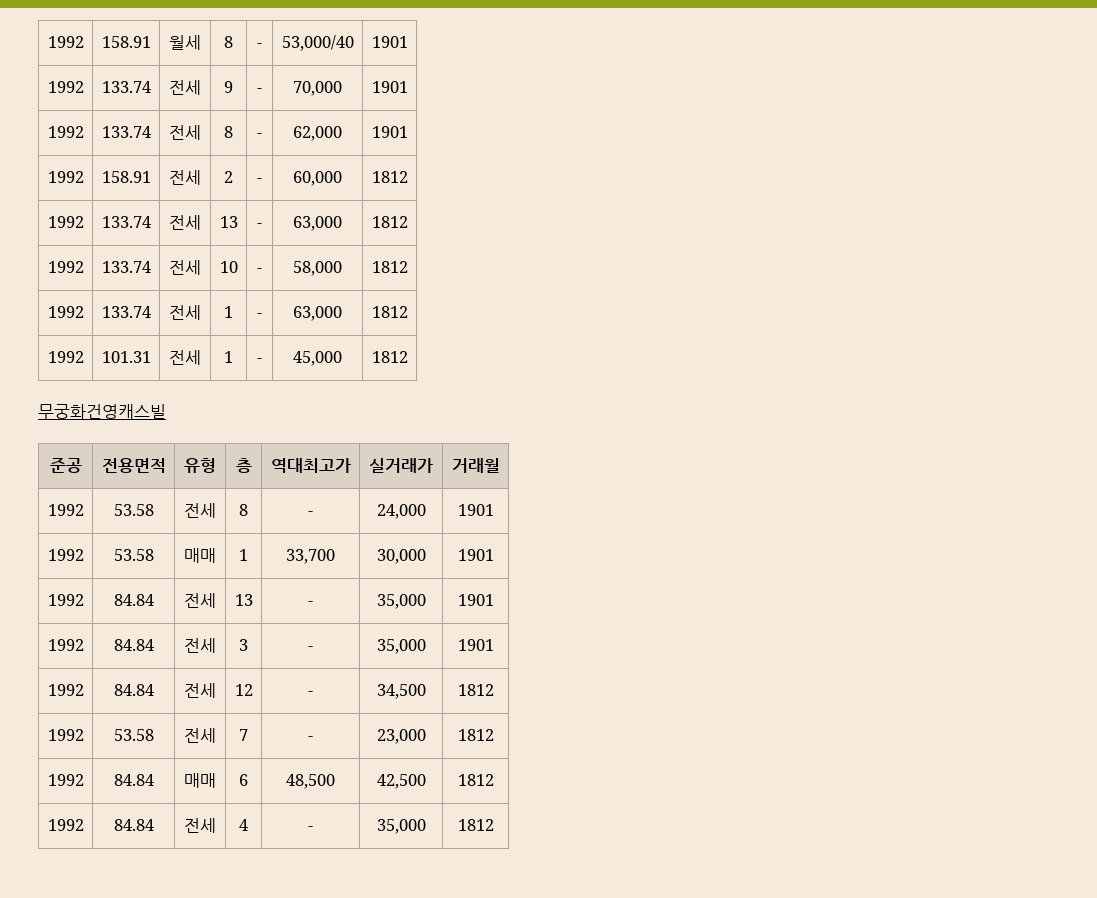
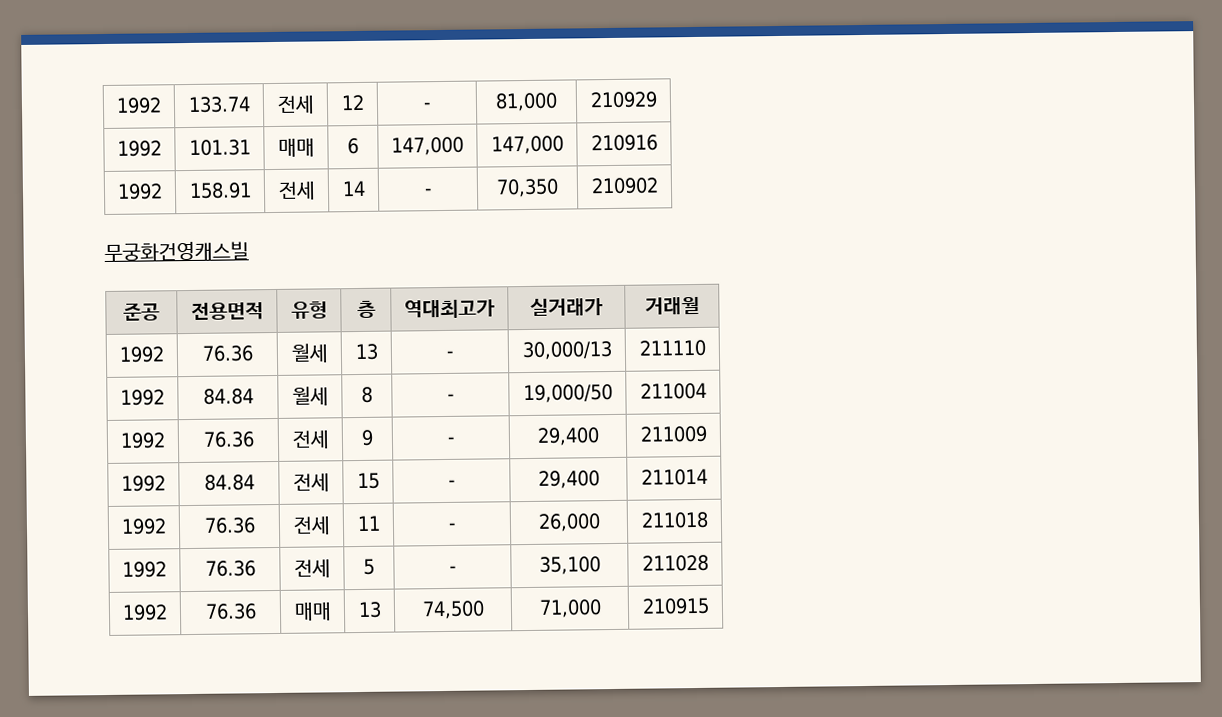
[47,36,84,48] [101,36,151,48] [169,35,201,50] [224,36,233,48] [257,43,262,48] [281,35,354,51] [371,36,408,48] [47,81,84,93] [101,81,151,93] [169,80,201,95] [224,81,233,93] [257,88,262,93] [293,81,342,96] [371,81,408,93] [47,126,84,138] [101,126,151,138] [169,125,201,140] [224,126,233,138] [257,133,262,138] [293,126,342,141] [371,126,408,138] 1992 | 158.91 | 월세 | 8 | - | 53,000/40 | 1901 // 1992 | 133.74 | 전세 | 9 | - | 70,000 | 1901 // 1992 | 133.74 | 전세 | 8 | - | 62,000 | 1901 -> [116,97,162,114] [187,96,251,114] [276,95,315,114] [340,94,365,111] [422,102,432,110] [494,92,558,112] [589,91,658,109] [117,140,162,157] [188,139,251,156] [277,138,315,157] [347,137,359,155] [390,136,464,156] [490,135,564,155] [590,134,658,152] 1992 | 133.74 | 전세 | 12 | - | 81,000 | 210929 // 1992 | 101.31 | 매매 | 6 | 147,000 | 147,000 | 210916
[224,171,233,183] [257,178,262,183] [293,171,342,186] [371,171,408,183] [47,216,84,228] [101,216,151,228] [169,215,201,230] [219,216,238,228] [257,223,262,228] [293,216,342,231] [371,216,408,228] [47,261,84,273] [101,261,151,273] [169,260,201,275] [219,261,238,273] [257,268,262,273] [293,261,342,276] [371,261,408,273] [47,306,84,318] [101,306,151,318] [169,305,201,320] [224,306,233,318] [257,313,262,318] [293,306,342,321] [371,306,408,318] [47,351,84,363] [101,351,151,363] [169,350,201,365] [224,351,233,363] [257,358,262,363] [293,351,342,366] [371,351,408,363] 2 | - | 60,000 | 1812 // 1992 | 133.74 | 전세 | 13 | - | 63,000 | 1812 // 1992 | 133.74 | 전세 | 10 | - | 58,000 | 1812 // 1992 | 133.74 | 전세 | 1 | - | 63,000 | 1812 // 1992 | 101.31 | 전세 | 1 | - | 45,000 | 1812 -> [341,180,366,197] [423,188,433,196] [495,178,559,198] [590,177,659,195] 14 | - | 70,350 | 210902
[113,504,154,516] [184,503,216,518] [239,504,248,516] [308,511,313,516] [376,504,426,519] [457,504,494,516] [47,549,84,561] [113,549,154,561] [184,548,216,563] [239,549,248,561] [286,549,335,564] [376,549,426,564] [457,549,494,561] [47,594,84,606] [113,594,154,606] [184,593,216,608] [234,594,253,606] [308,601,313,606] [376,594,426,609] [457,594,494,606] [47,639,84,651] [113,639,154,651] [184,638,216,653] [239,639,248,651] [308,646,313,651] [376,639,426,654] [457,639,494,651] [47,684,84,696] [113,684,154,696] [184,683,216,698] [234,684,253,696] [308,691,313,696] [376,684,426,699] [457,684,494,696] [47,729,84,741] [113,729,154,741] [184,728,216,743] [239,729,248,741] [308,736,313,741] [376,729,426,744] [457,729,494,741] [47,774,84,786] [113,774,154,786] [184,773,216,788] [239,774,248,786] [286,774,335,789] [376,774,426,789] [457,774,494,786] [47,819,84,831] [113,819,154,831] [184,818,216,833] [239,819,248,831] [308,826,313,831] [376,819,426,834] [457,819,494,831] 53.58 | 전세 | 8 | - | 24,000 | 1901 // 1992 | 53.58 | 매매 | 1 | 33,700 | 30,000 | 1901 // 1992 | 84.84 | 전세 | 13 | - | 35,000 | 1901 // 1992 | 84.84 | 전세 | 3 | - | 35,000 | 1901 // 1992 | 84.84 | 전세 | 12 | - | 34,500 | 1812 // 1992 | 53.58 | 전세 | 7 | - | 23,000 | 1812 // 1992 | 84.84 | 매매 | 6 | 48,500 | 42,500 | 1812 // 1992 | 84.84 | 전세 | 4 | - | 35,000 | 1812 -> [201,345,254,362] [290,343,329,363] [354,343,378,361] [445,350,454,358] [521,340,613,361] [638,339,706,357] [120,389,165,406] [202,388,254,405] [291,386,329,406] [361,386,373,403] [446,393,455,401] [522,383,613,404] [639,382,707,400] [120,432,166,449] [202,431,255,448] [291,430,330,449] [361,429,374,446] [446,436,456,444] [536,427,600,446] [639,425,707,443] [121,475,166,492] [203,474,255,491] [292,473,330,492] [356,472,380,490] [447,479,456,487] [537,470,600,489] [640,468,708,486] [121,518,167,535] [203,517,256,534] [292,516,331,535] [356,515,381,532] [447,522,457,530] [537,513,601,532] [640,511,709,529] [122,561,167,578] [204,560,256,577] [293,559,331,578] [363,558,375,575] [448,565,457,573] [538,556,601,575] [641,554,709,572] [122,604,168,621] [204,603,257,620] [293,602,332,621] [357,601,382,619] [421,600,485,620] [538,599,602,618] [641,597,710,615] 76.36 | 월세 | 13 | - | 30,000/13 | 211110 // 1992 | 84.84 | 월세 | 8 | - | 19,000/50 | 211004 // 1992 | 76.36 | 전세 | 9 | - | 29,400 | 211009 // 1992 | 84.84 | 전세 | 15 | - | 29,400 | 211014 // 1992 | 76.36 | 전세 | 11 | - | 26,000 | 211018 // 1992 | 76.36 | 전세 | 5 | - | 35,100 | 211028 // 1992 | 76.36 | 매매 | 13 | 74,500 | 71,000 | 210915

